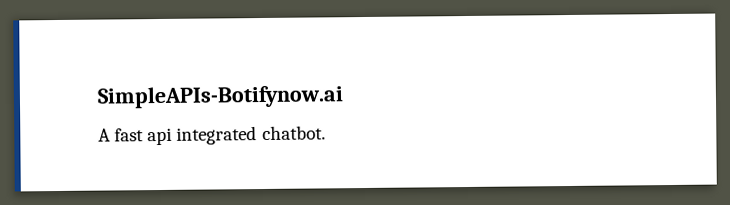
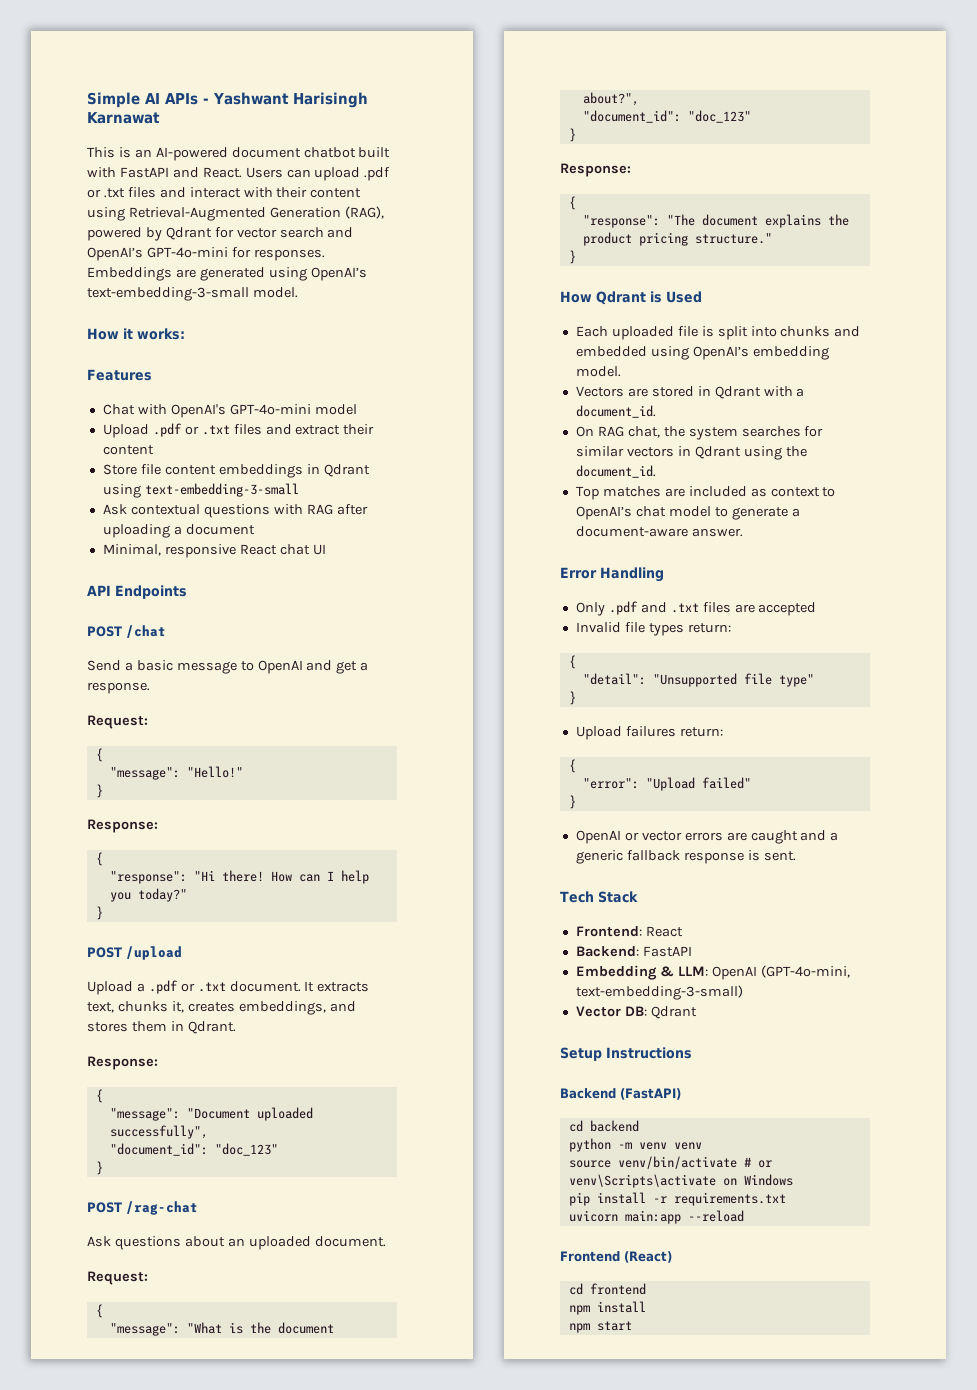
[97,85,344,109] [98,125,326,146] SimpleAPIs-Botifynow.ai // A fast api integrated chatbot. -> [87,92,368,108] [87,112,160,124] [87,147,391,161] [87,167,391,181] [87,187,362,198] [87,206,384,221] [87,227,354,241] [87,247,325,261] [87,267,367,281] [87,287,298,301] [87,328,185,340] [87,369,152,381] [102,404,357,418] [102,423,375,438] [102,445,154,455] [102,464,370,478] [102,483,299,498] [102,504,368,518] [102,524,255,538] [102,544,326,558] [87,585,187,599] [87,625,166,638] [87,660,369,674] [87,682,150,694] [87,715,148,729] [95,748,103,762] [109,766,243,780] [95,784,103,798] [87,819,158,833] [95,852,103,866] [109,870,369,884] [109,888,187,902] [95,906,103,920] [87,946,182,960] [87,980,370,995] [87,1001,356,1015] [87,1021,236,1034] [87,1056,158,1070] [95,1089,103,1103] [109,1107,313,1121] [109,1125,208,1139] [109,1143,278,1156] [95,1161,103,1175] [87,1201,198,1215] [87,1236,386,1250] [87,1271,148,1285] [95,1304,103,1318] [109,1322,334,1336] [582,92,639,106] [582,110,751,123] [568,128,576,142] [560,163,631,177] [568,196,576,210] [582,214,849,228] [582,232,772,246] [568,250,576,264] [560,291,702,305] [575,326,861,340] [575,346,829,360] [575,366,621,377] [575,386,805,399] [575,405,656,418] [575,426,824,440] [575,446,807,460] [575,465,656,478] [575,486,836,500] [575,506,800,520] [575,526,743,537] [560,567,664,582] [575,601,817,616] [575,622,731,636] [568,655,576,669] [582,673,814,687] [568,691,576,705] [575,726,723,740] [568,759,576,773] [582,777,751,791] [568,795,576,809] [575,830,839,844] [575,850,796,864] [560,891,638,903] [575,926,683,937] [575,946,692,957] [575,965,850,980] [575,985,743,1000] [575,1006,697,1019] [560,1047,692,1061] [560,1088,681,1100] [568,1120,639,1132] [568,1138,702,1152] [568,1156,772,1169] [568,1174,793,1188] [568,1192,786,1206] [568,1210,744,1224] [560,1251,672,1263] [568,1283,646,1295] [568,1301,646,1315] [568,1321,632,1333] Simple AI APIs - Yashwant Harisingh Karnawat // This is an AI-powered document chatbot built with FastAPI and React. Users can upload .pdf or .txt files and interact with their content using Retrieval-Augmented Generation (RAG), powered by Qdrant for vector search and OpenAI’s GPT-4o-mini for responses. Embeddings are generated using OpenAI’s text-embedding-3-small model. // How it works: // Features // Chat with OpenAI's GPT-4o-mini model // Upload .pdf or .txt files and extract their content // Store file content embeddings in Qdrant using text-embedding-3-small // Ask contextual questions with RAG after uploading a document // Minimal, responsive React chat UI // API Endpoints // POST /chat // Send a basic message to OpenAI and get a response. // Request: // { // "message": "Hello!" // } // Response: // { // "response": "Hi there! How can I help you today?" // } // POST /upload // Upload a .pdf or .txt document. It extracts text, chunks it, creates embeddings, and stores them in Qdrant. // Response: // { // "message": "Document uploaded successfully", // "document_id": "doc_123" // } // POST /rag-chat // Ask questions about an uploaded document. // Request: // { // "message": "What is the document about?", // "document_id": "doc_123" // } // Response: // { // "response": "The document explains the product pricing structure." // } // How Qdrant is Used // Each uploaded file is split into chunks and embedded using OpenAI’s embedding model. // Vectors are stored in Qdrant with a document_id. // On RAG chat, the system searches for similar vectors in Qdrant using the document_id. // Top matches are included as context to OpenAI’s chat model to generate a document-aware answer. // Error Handling // Only .pdf and .txt files are accepted // Invalid file types return: // { // "detail": "Unsupported file type" // } // Upload failures return: // { // "error": "Upload failed" // } // OpenAI or vector errors are caught and a generic fallback response is sent. // Tech Stack // Frontend: React // Backend: FastAPI // Embedding & LLM: OpenAI (GPT-4o-mini, text-embedding-3-small) // Vector DB: Qdrant // Setup Instructions // Backend (FastAPI) // cd backend // python -m venv venv // source venv/bin/activate # or venv\Scripts\activate on Windows // pip install -r requirements.txt // uvicorn main:app --reload // Frontend (React) // cd frontend // npm install // npm start

